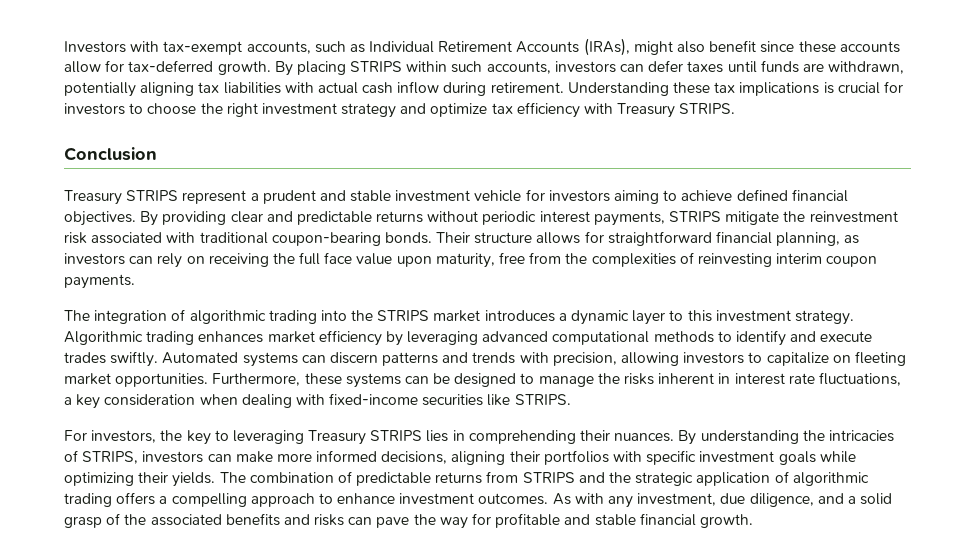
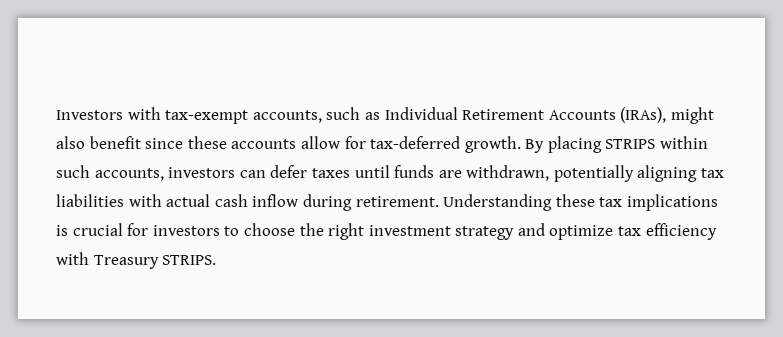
[64,147,157,161] [64,189,848,205] [64,211,898,226] [64,231,860,246] [64,252,878,268] [64,274,135,289] [64,309,854,325] [64,330,873,346] [64,351,906,367] [64,372,901,388] [64,393,571,409] [64,430,894,445] [64,450,856,465] [64,471,869,487] [64,492,893,508] [64,513,753,529] // Conclusion // Treasury STRIPS represent a prudent and stable investment vehicle for investors aiming to achieve defined financial objectives. By providing clear and predictable returns without periodic interest payments, STRIPS mitigate the reinvestment risk associated with traditional coupon-bearing bonds. Their structure allows for straightforward financial planning, as investors can rely on receiving the full face value upon maturity, free from the complexities of reinvesting interim coupon payments. // The integration of algorithmic trading into the STRIPS market introduces a dynamic layer to this investment strategy. Algorithmic trading enhances market efficiency by leveraging advanced computational methods to identify and execute trades swiftly. Automated systems can discern patterns and trends with precision, allowing investors to capitalize on fleeting market opportunities. Furthermore, these systems can be designed to manage the risks inherent in interest rate fluctuations, a key consideration when dealing with fixed-income securities like STRIPS. // For investors, the key to leveraging Treasury STRIPS lies in comprehending their nuances. By understanding the intricacies of STRIPS, investors can make more informed decisions, aligning their portfolios with specific investment goals while optimizing their yields. The combination of predictable returns from STRIPS and the strategic application of algorithmic trading offers a compelling approach to enhance investment outcomes. As with any investment, due diligence, and a solid grasp of the associated benefits and risks can pave the way for profitable and stable financial growth. -> (217, 260) none

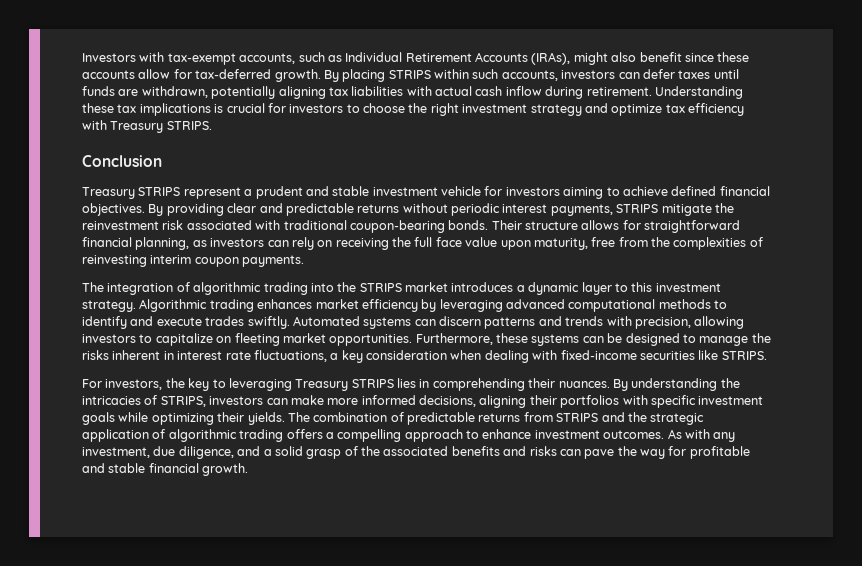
(217, 260) none -> [82,155,162,167] [82,186,770,199] [82,203,734,216] [82,220,741,233] [82,237,763,250] [82,255,305,267] [82,282,721,295] [82,299,728,312] [82,316,745,329] [82,333,771,346] [82,350,767,363] [82,378,740,391] [82,395,764,408] [82,412,705,425] [82,429,736,442] [82,446,750,459] [82,463,249,476] // Conclusion // Treasury STRIPS represent a prudent and stable investment vehicle for investors aiming to achieve defined financial objectives. By providing clear and predictable returns without periodic interest payments, STRIPS mitigate the reinvestment risk associated with traditional coupon-bearing bonds. Their structure allows for straightforward financial planning, as investors can rely on receiving the full face value upon maturity, free from the complexities of reinvesting interim coupon payments. // The integration of algorithmic trading into the STRIPS market introduces a dynamic layer to this investment strategy. Algorithmic trading enhances market efficiency by leveraging advanced computational methods to identify and execute trades swiftly. Automated systems can discern patterns and trends with precision, allowing investors to capitalize on fleeting market opportunities. Furthermore, these systems can be designed to manage the risks inherent in interest rate fluctuations, a key consideration when dealing with fixed-income securities like STRIPS. // For investors, the key to leveraging Treasury STRIPS lies in comprehending their nuances. By understanding the intricacies of STRIPS, investors can make more informed decisions, aligning their portfolios with specific investment goals while optimizing their yields. The combination of predictable returns from STRIPS and the strategic application of algorithmic trading offers a compelling approach to enhance investment outcomes. As with any investment, due diligence, and a solid grasp of the associated benefits and risks can pave the way for profitable and stable financial growth.

